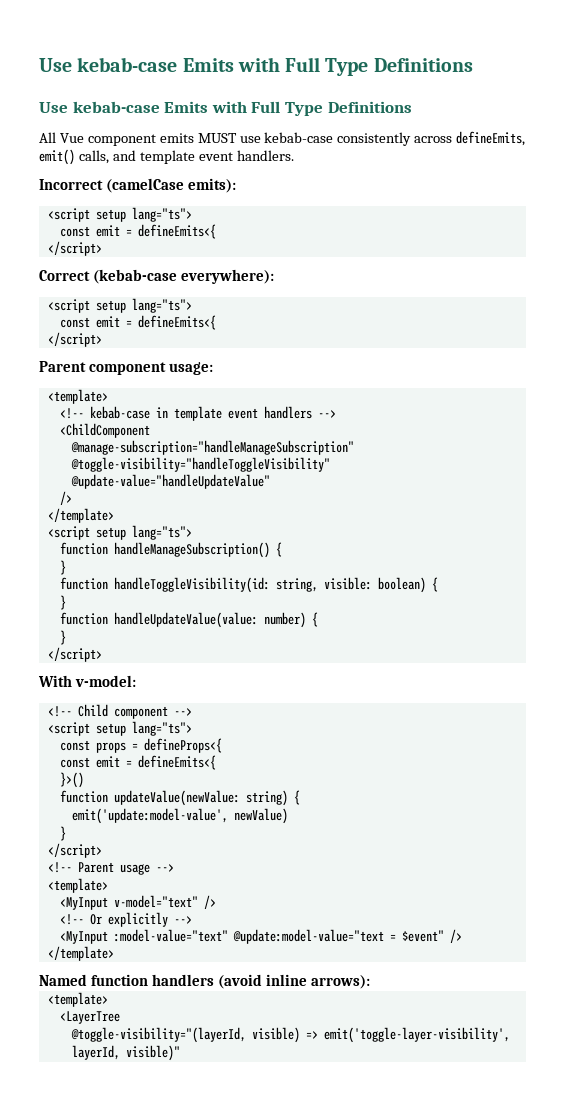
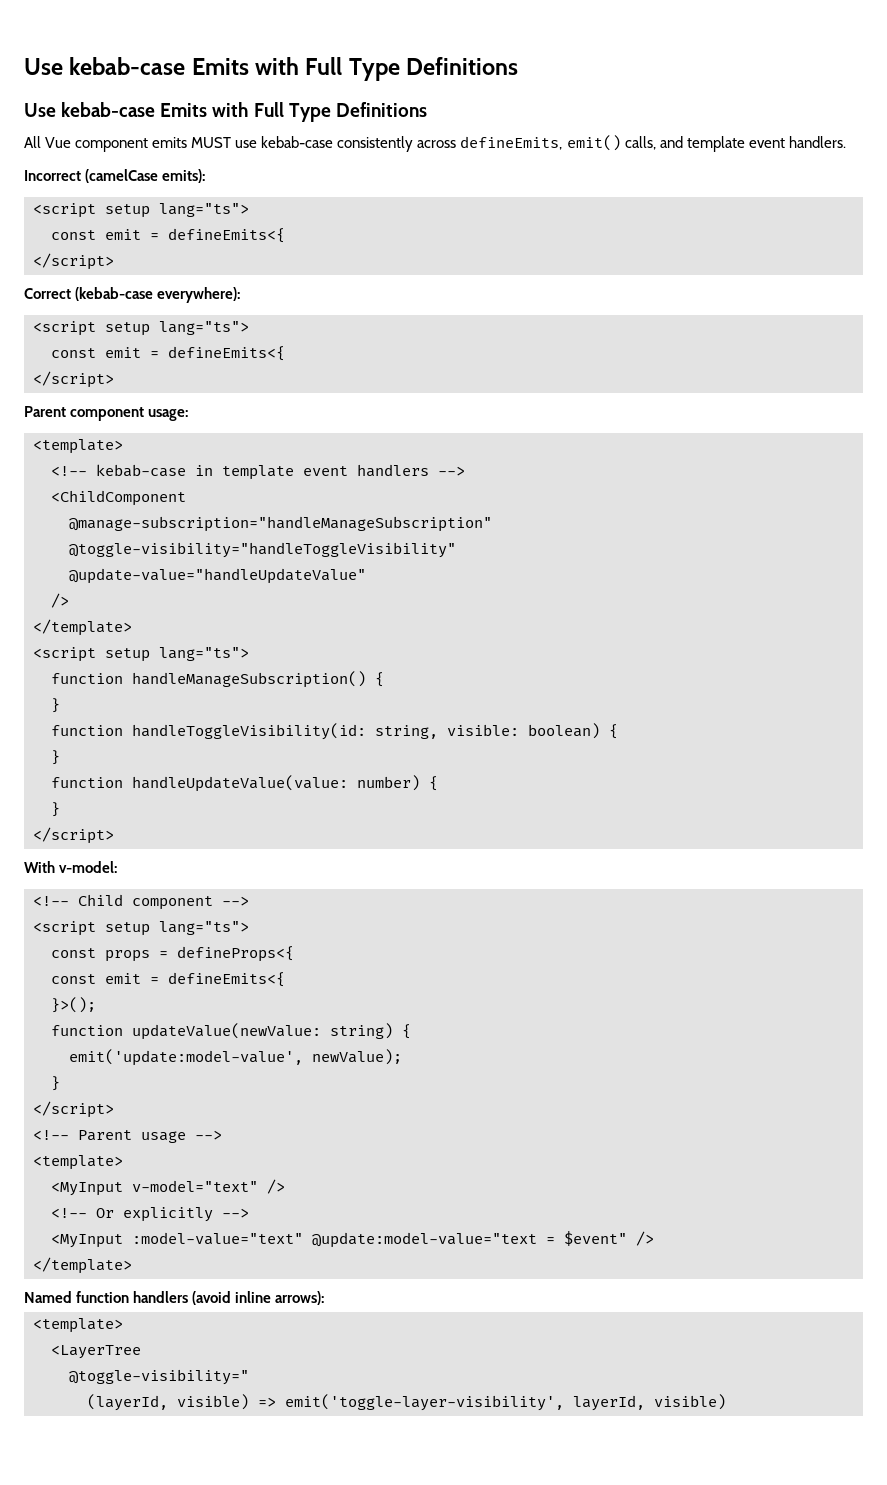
[59,772,84,788] }>() -> [51,997,96,1013] }>();
[233,808,288,824] newValue) -> [312,1049,402,1065] newValue);
[70,1027,246,1043] @toggle-visibility="(layerId, -> [69,1369,249,1385] [87,1394,168,1411] @toggle-visibility=" // (layerId,
[125,1045,180,1061] visible)" -> [654,1394,726,1410] visible)

